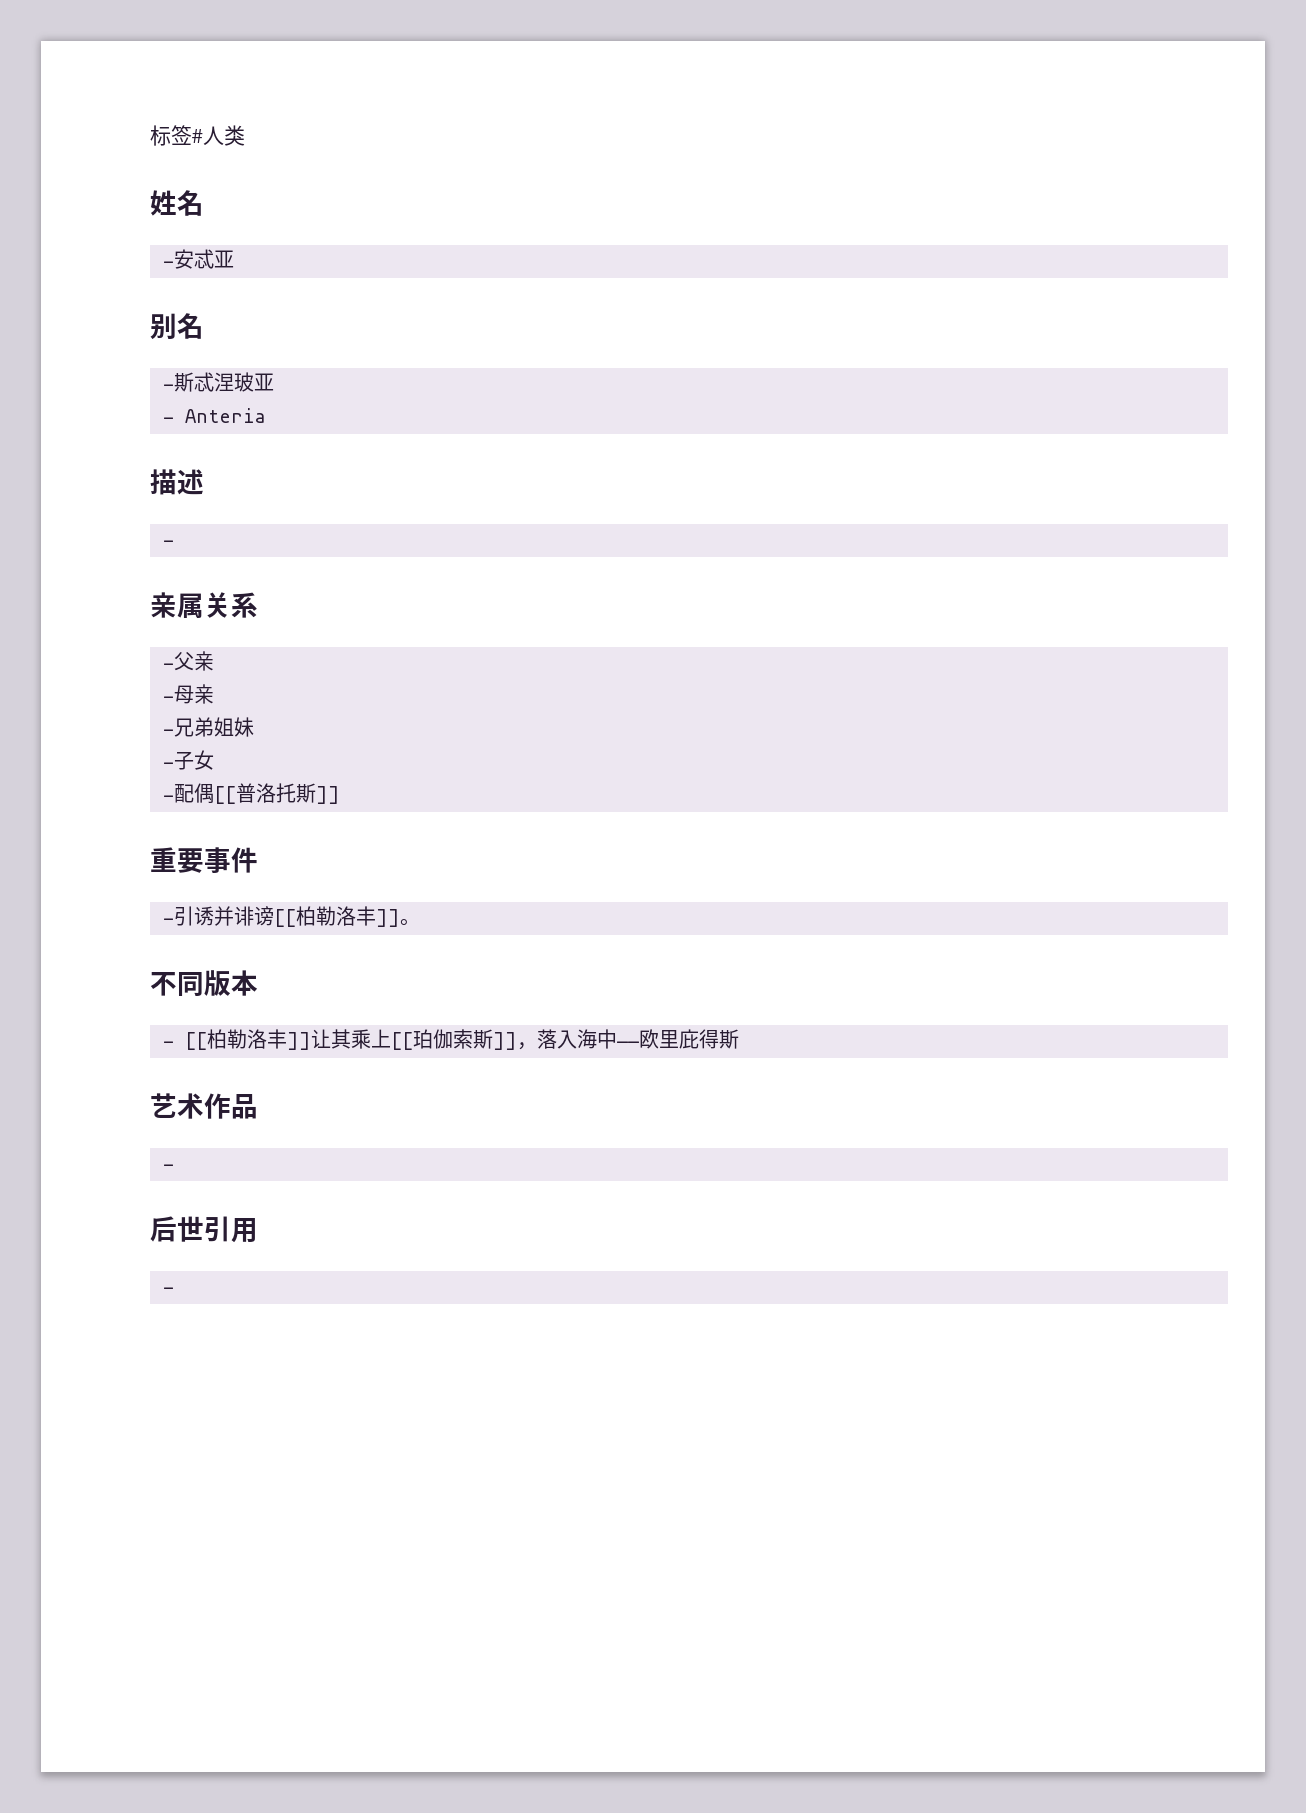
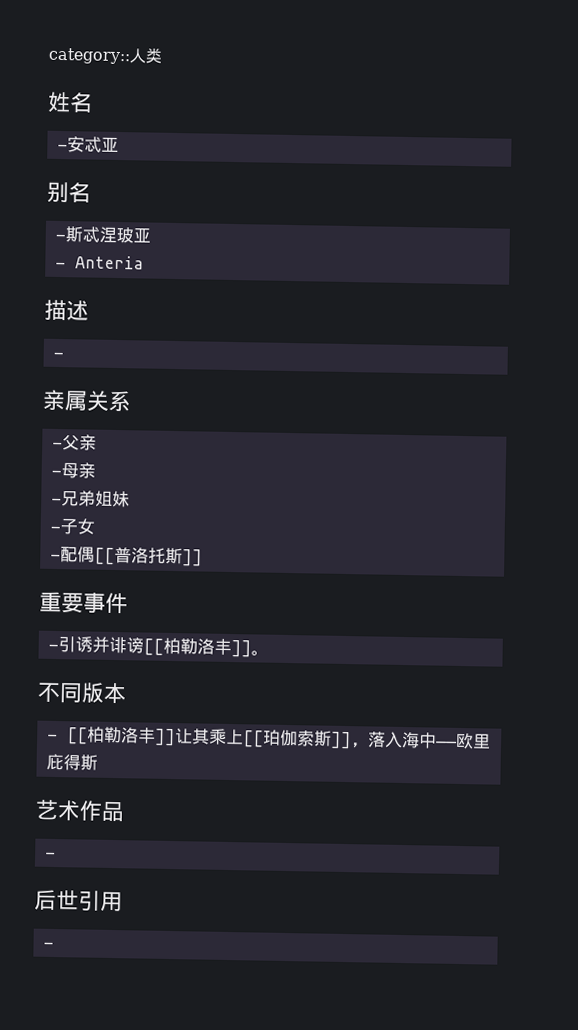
[150,125,203,146] 标签# -> [48,47,131,65] category::

